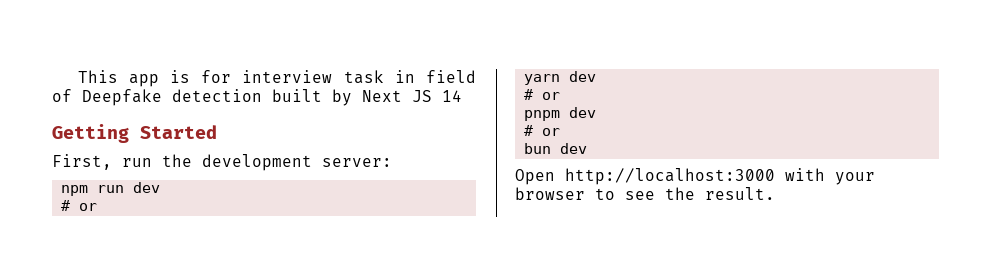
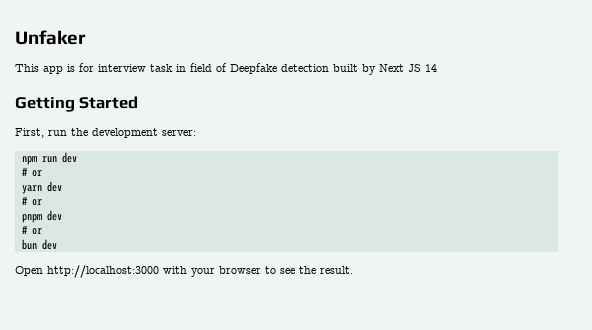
(77, 76) none -> [15,30,86,45] Unfaker //

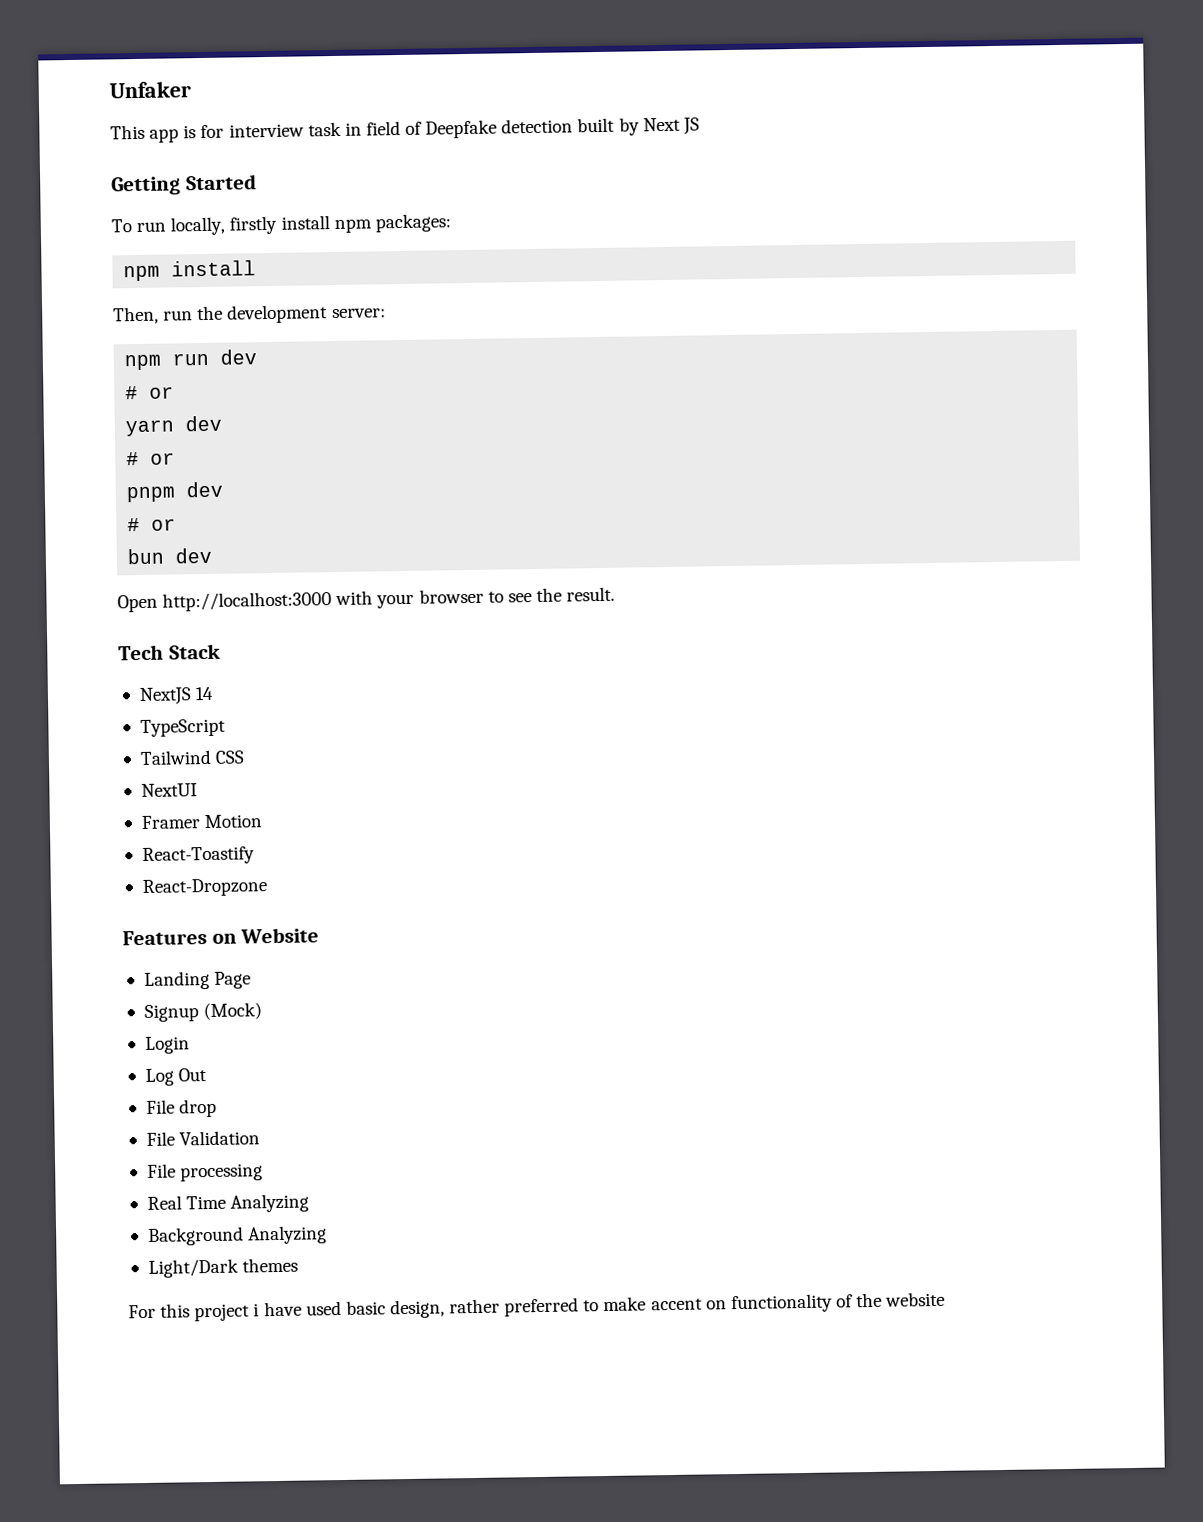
[425,64,437,72] 14 -> (700, 126) none
[15,128,44,138] First, -> [111,213,451,236] [123,260,257,282] [113,306,159,325] To run locally, firstly install npm packages: // npm install // Then,
(353, 270) none -> [118,643,221,661] [138,686,215,706] [139,718,226,738] [139,749,245,766] [140,783,198,798] [140,814,263,830] [141,846,255,865] [141,878,267,897] [122,927,320,946] [143,970,252,990] [143,1002,263,1022] [144,1036,190,1054] [144,1068,208,1086] [145,1098,218,1118] [145,1130,261,1146] [146,1163,264,1182] [146,1193,310,1213] [147,1225,328,1246] [147,1257,299,1278] [128,1291,946,1322] // Tech Stack // NextJS 14 // TypeScript // Tailwind CSS // NextUI // Framer Motion // React-Toastify // React-Dropzone // Features on Website // Landing Page // Signup (Mock) // Login // Log Out // File drop // File Validation // File processing // Real Time Analyzing // Background Analyzing // Light/Dark themes // For this project i have used basic design, rather preferred to make accent on functionality of the website

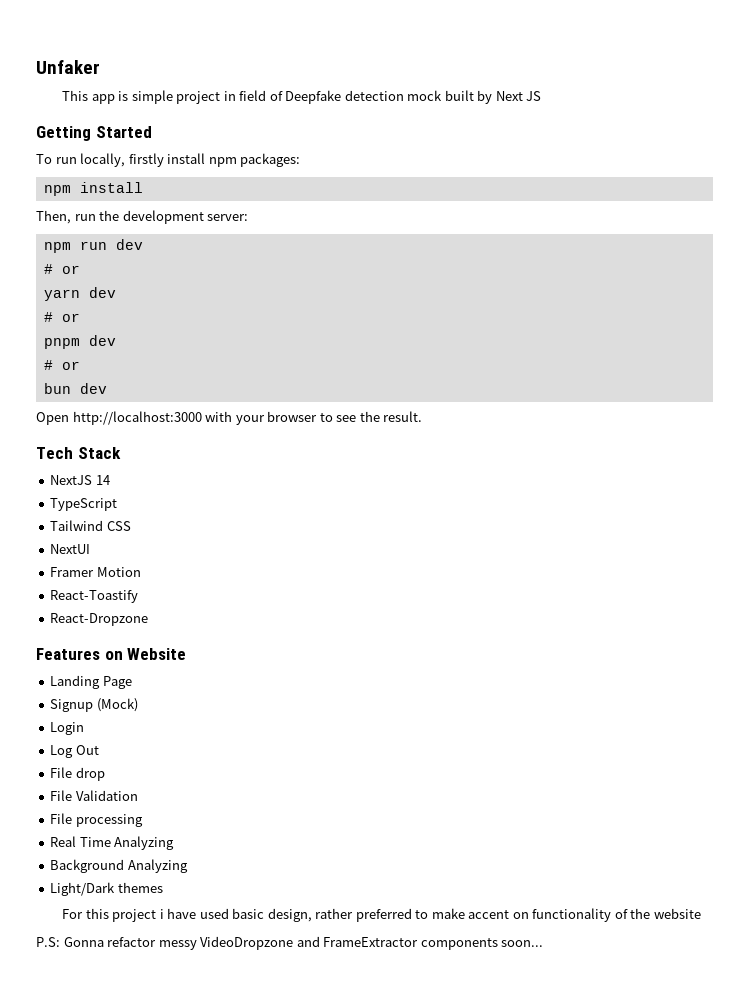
[200,121,342,139] for interview task -> [131,90,221,104] simple project
(574, 126) none -> [407,90,443,101] mock
(946, 1299) none -> [36,936,544,950] // P.S: Gonna refactor messy VideoDropzone and FrameExtractor components soon...

